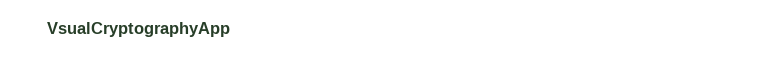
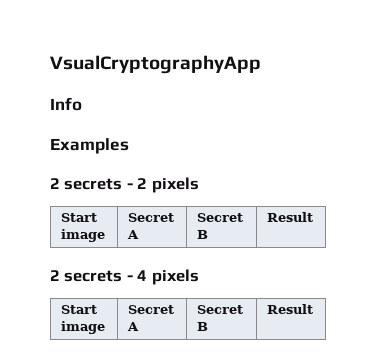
(230, 29) none -> [50,97,82,111] [50,138,129,154] [50,177,199,193] [60,213,97,222] [60,229,105,242] [127,213,174,222] [126,230,139,239] [196,213,243,222] [196,230,208,239] [266,212,313,222] [50,269,199,285] [60,305,97,314] [60,321,105,334] [127,305,174,314] [126,322,139,331] [196,305,243,314] [196,322,208,331] [266,304,313,314] // Info // Examples // 2 secrets - 2 pixels // Start image | Secret A | Secret B | Result // 2 secrets - 4 pixels // Start image | Secret A | Secret B | Result

